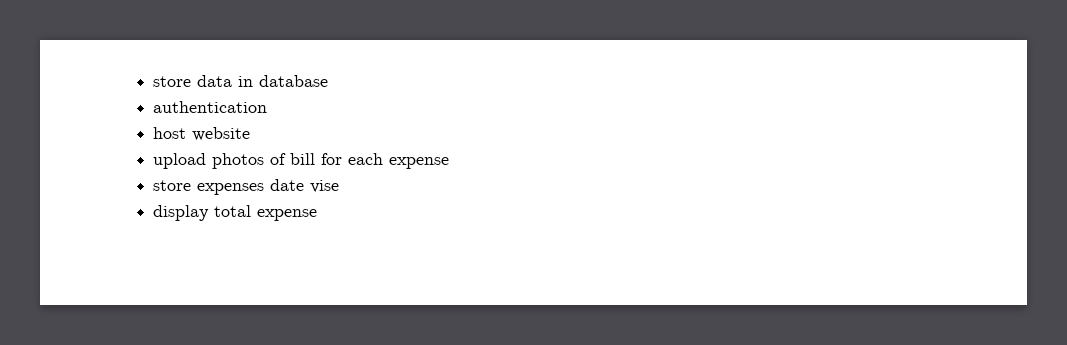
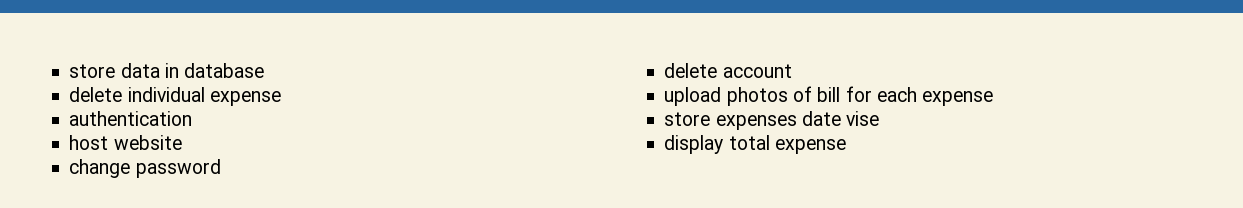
(329, 81) none -> [69,87,281,106] // delete individual expense
(251, 134) none -> [69,159,221,178] [664,63,792,78] // change password // delete account

